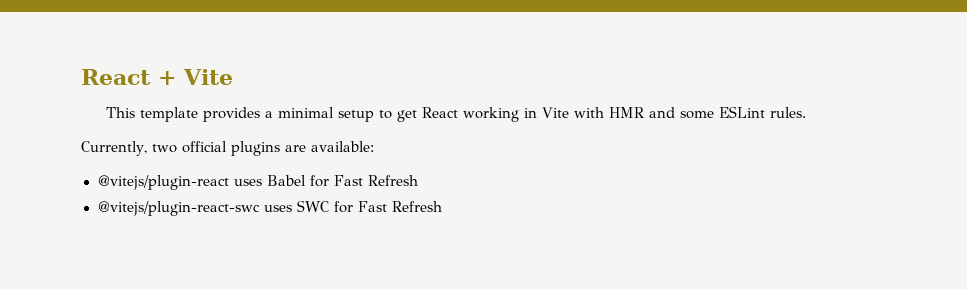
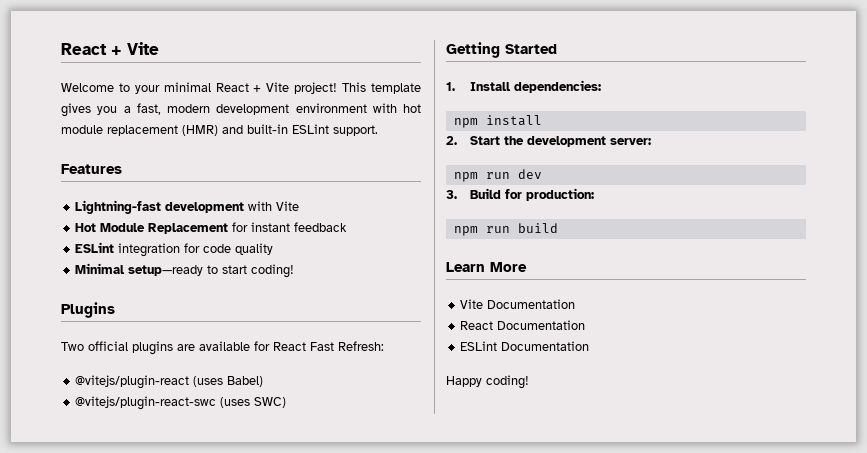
[105,106,806,122] [81,141,374,156] [97,175,418,190] [97,200,442,216] This template provides a minimal setup to get React working in Vite with HMR and some ESLint rules. // Currently, two official plugins are available: // @vitejs/plugin-react uses Babel for Fast Refresh // @vitejs/plugin-react-swc uses SWC for Fast Refresh -> [61,82,421,94] [61,103,421,117] [61,124,378,136] [61,164,122,174] [75,200,300,214] [75,222,348,234] [75,242,274,257] [75,263,295,278] [61,302,115,318] [61,341,384,355] [75,375,264,389] [75,396,287,410] [446,42,557,58] [446,80,601,93] [453,115,542,128] [446,136,651,147] [453,169,542,182] [446,188,594,201] [453,223,558,236] [446,262,527,272] [460,299,576,309] [460,320,586,330] [460,341,590,351] [446,375,529,389] Welcome to your minimal React + Vite project! This template gives you a fast, modern development environment with hot module replacement (HMR) and built-in ESLint support. // Features // Lightning-fast development with Vite // Hot Module Replacement for instant feedback // ESLint integration for code quality // Minimal setup—ready to start coding! // Plugins // Two official plugins are available for React Fast Refresh: // @vitejs/plugin-react (uses Babel) // @vitejs/plugin-react-swc (uses SWC) // Getting Started // 1. Install dependencies: // npm install // 2. Start the development server: // npm run dev // 3. Build for production: // npm run build // Learn More // Vite Documentation // React Documentation // ESLint Documentation // Happy coding!

